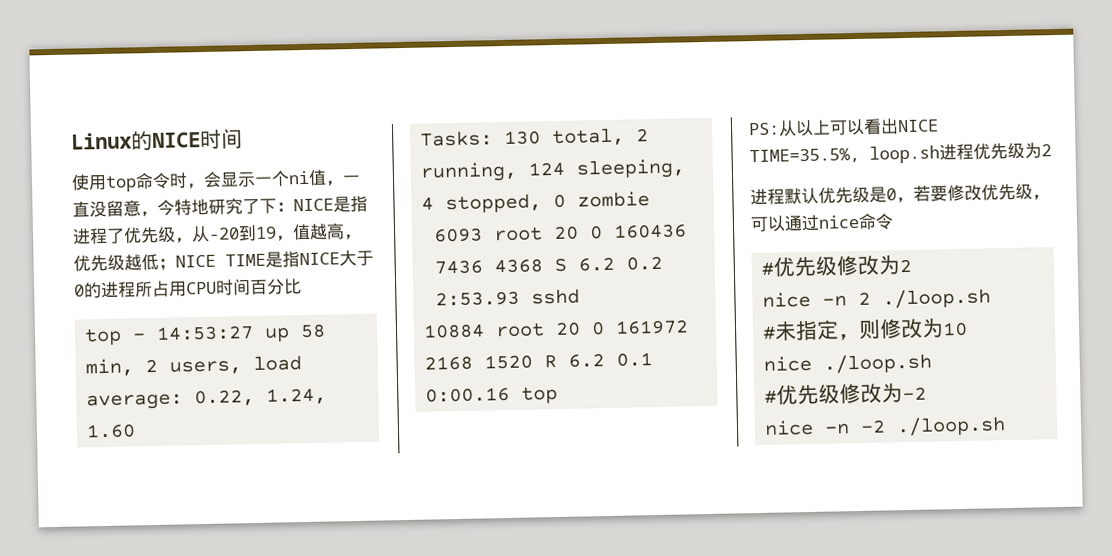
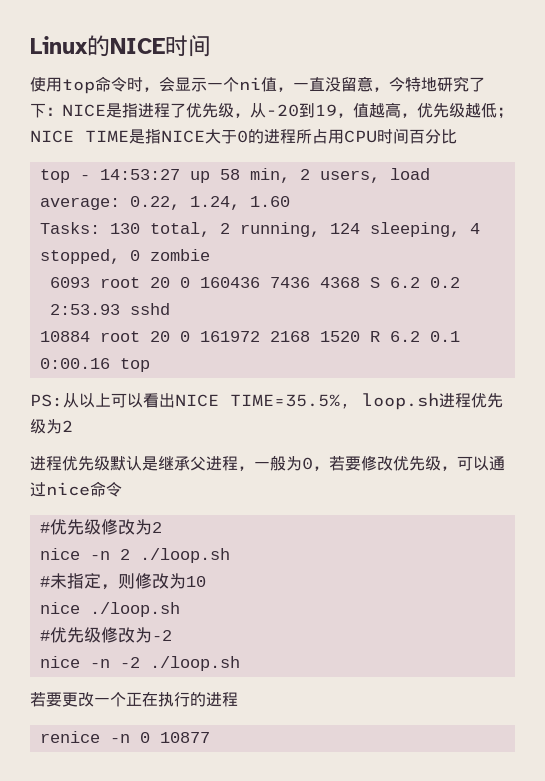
[784,186,887,205] 默认优先级是 -> [62,455,302,471] 优先级默认是继承父进程，一般为
(1007, 426) none -> [30,692,238,707] [39,731,210,743] // 若要更改一个正在执行的进程 // renice -n 0 10877

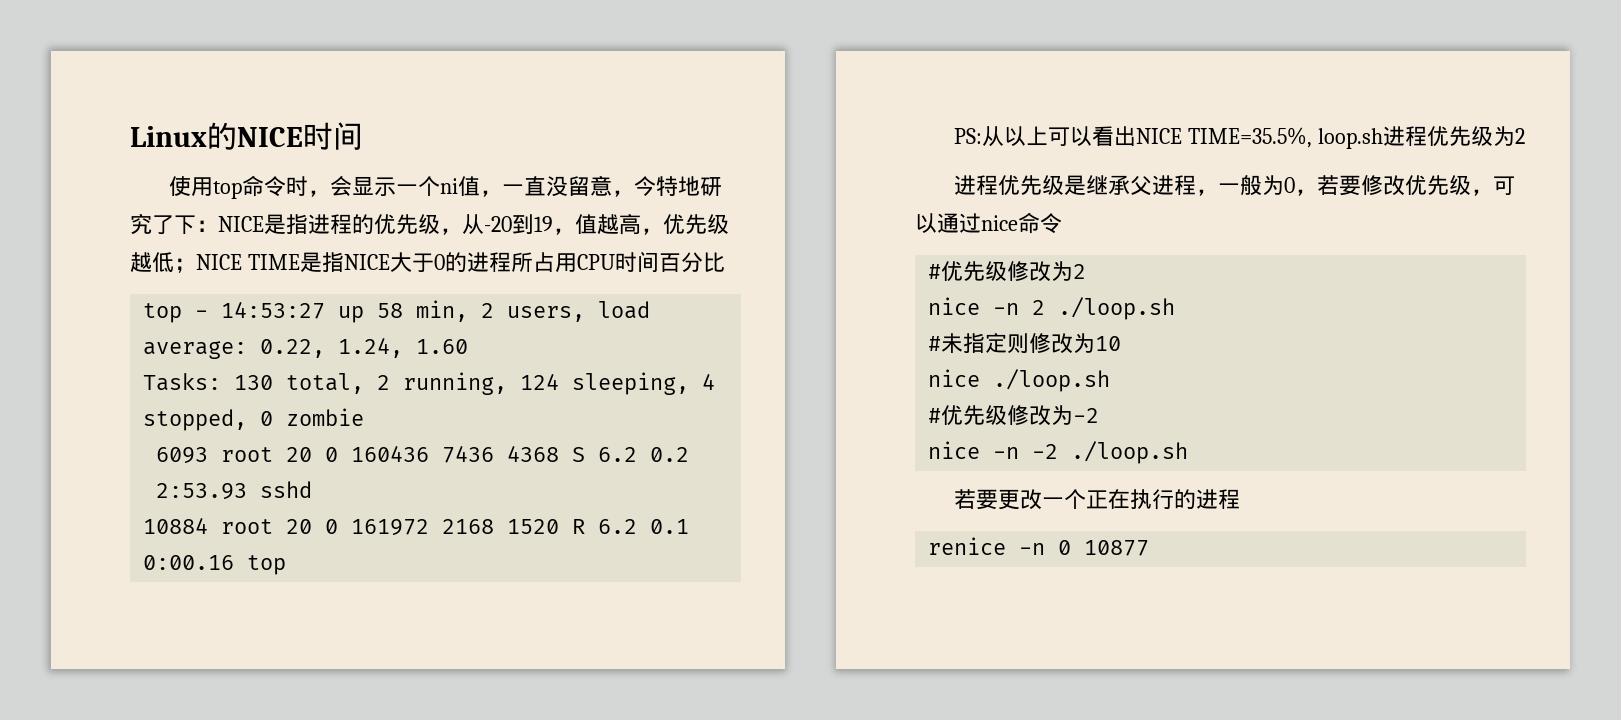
[170,103,186,118] 了 -> [352,214,374,234] 的
[110,456,142,471] 默认 -> (1065, 185) none
[100,584,118,590] ， -> (1008, 343) none

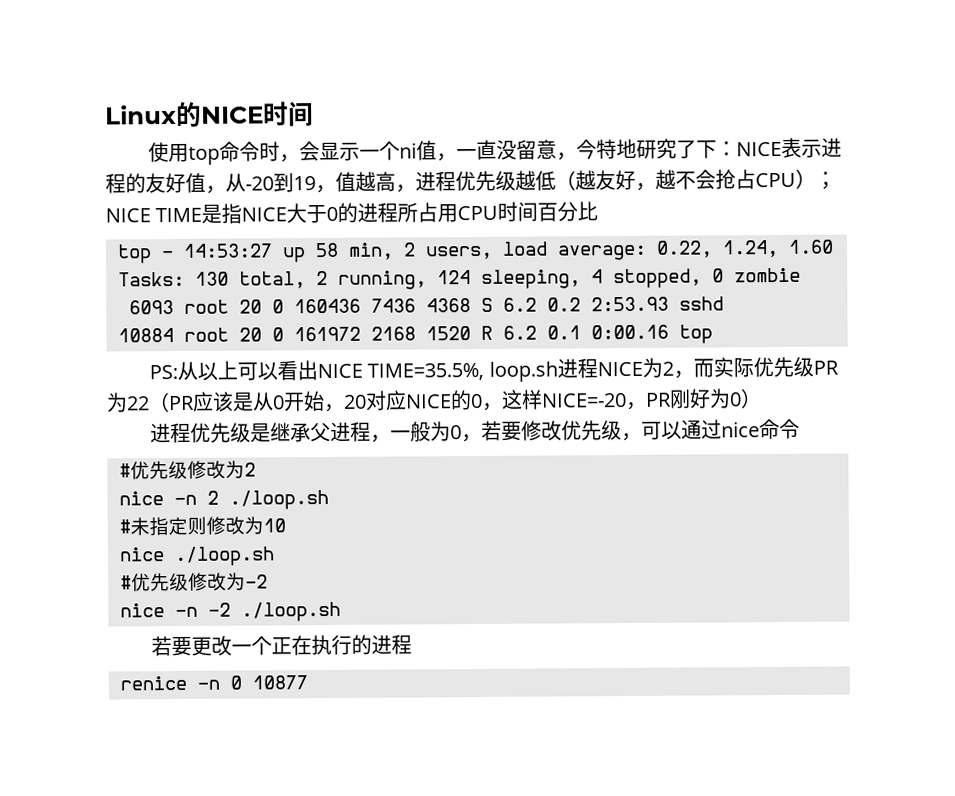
[264,214,440,235] 是指进程的优先级 -> [780,137,842,158] [105,172,206,194] 表示进程的友好值
(663, 231) none -> [415,171,456,192] 进程
(174, 262) none -> [555,168,816,191] （越友好，越不会抢占CPU）
[1427,126,1526,147] 优先级为2 -> [596,356,839,379] [106,388,762,413] NICE为2，而实际优先级PR为22（PR应该是从0开始，20对应NICE的0，这样NICE=-20，PR刚好为0）

